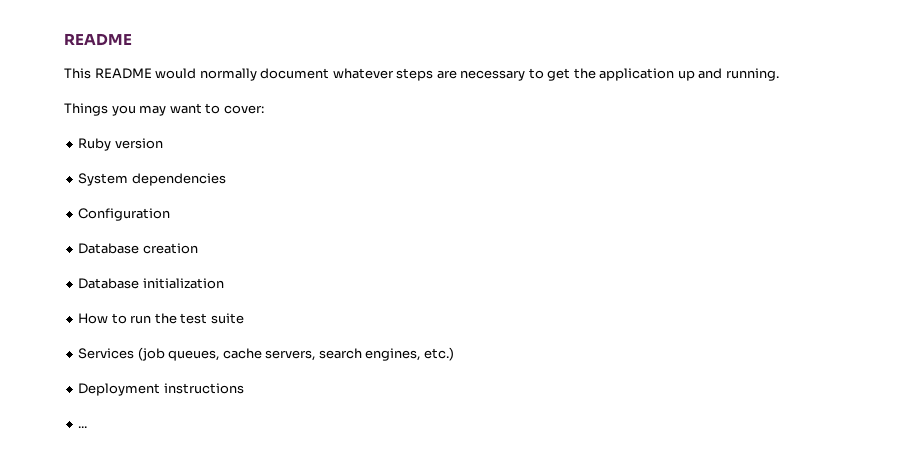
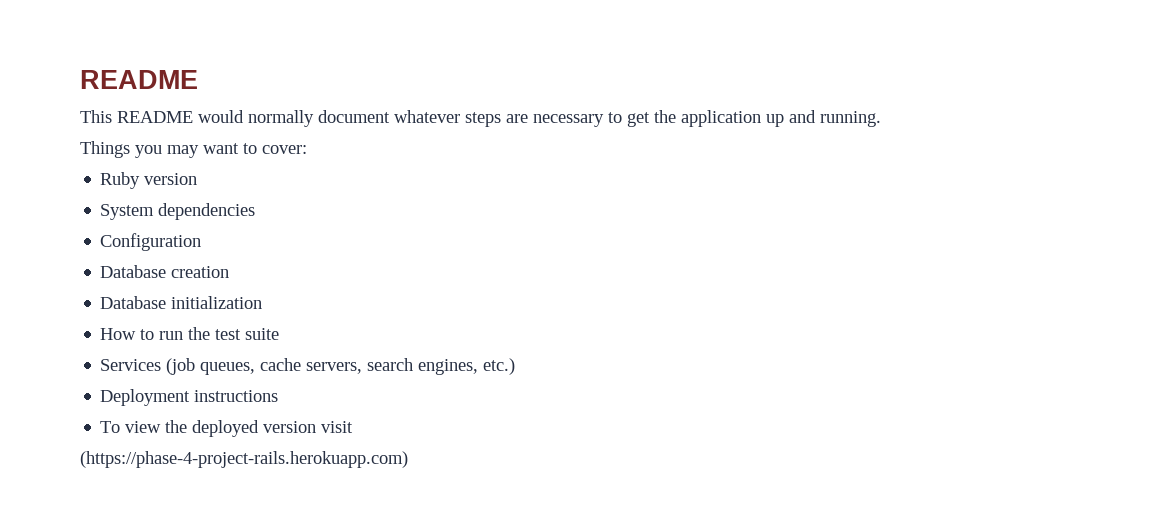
[78,426,88,428] ... -> [100,420,354,437] [80,451,408,468] To view the deployed version visit // (https://phase-4-project-rails.herokuapp.com)

